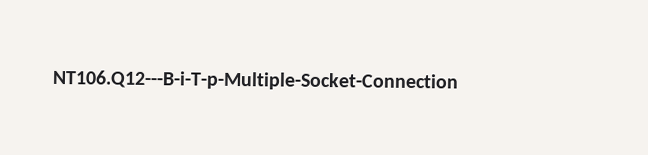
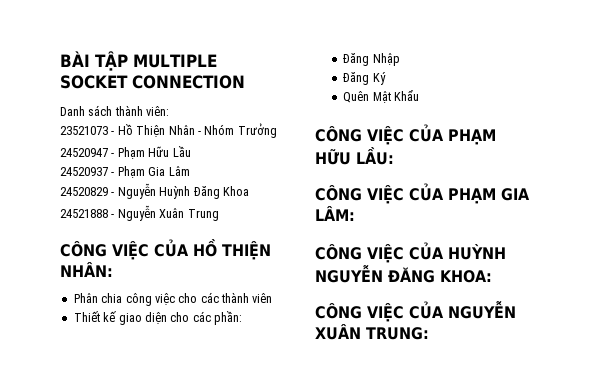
[52,69,459,92] NT106.Q12---B-i-T-p-Multiple-Socket-Connection -> [60,51,217,71] [60,75,245,89] [60,105,170,116] [60,123,277,138] [60,146,191,159] [60,166,190,178] [60,183,249,199] [60,205,219,221] [60,239,271,260] [60,262,113,277] [73,292,273,306] [73,311,242,325] [343,53,400,66] [343,72,386,85] [343,90,420,103] [315,124,496,145] [315,147,394,165] [315,183,530,204] [315,206,355,221] [315,242,506,263] [315,265,492,283] [315,301,516,322] [315,324,429,340] BÀI TẬP MULTIPLE SOCKET CONNECTION // Danh sách thành viên: // 23521073 - Hồ Thiện Nhân - Nhóm Trưởng // 24520947 - Phạm Hữu Lầu // 24520937 - Phạm Gia Lâm // 24520829 - Nguyễn Huỳnh Đăng Khoa // 24521888 - Nguyễn Xuân Trung // CÔNG VIỆC CỦA HỒ THIỆN NHÂN: // Phân chia công việc cho các thành viên // Thiết kế giao diện cho các phần: // Đăng Nhập // Đăng Ký // Quên Mật Khẩu // CÔNG VIỆC CỦA PHẠM HỮU LẦU: // CÔNG VIỆC CỦA PHẠM GIA LÂM: // CÔNG VIỆC CỦA HUỲNH NGUYỄN ĐĂNG KHOA: // CÔNG VIỆC CỦA NGUYỄN XUÂN TRUNG:

